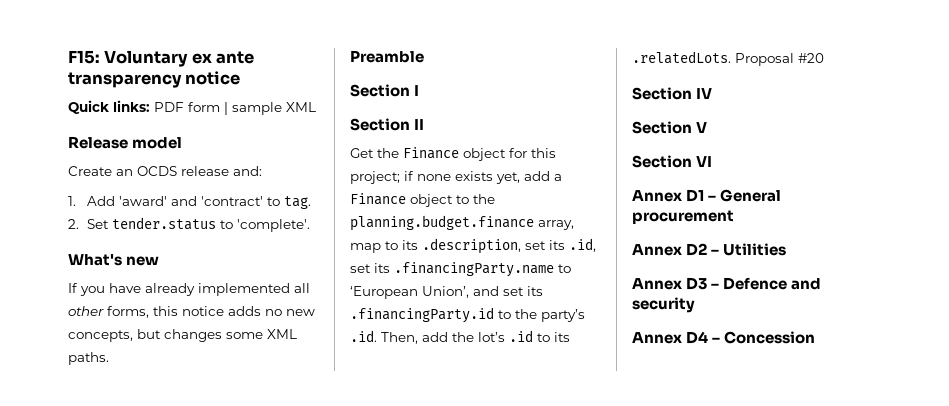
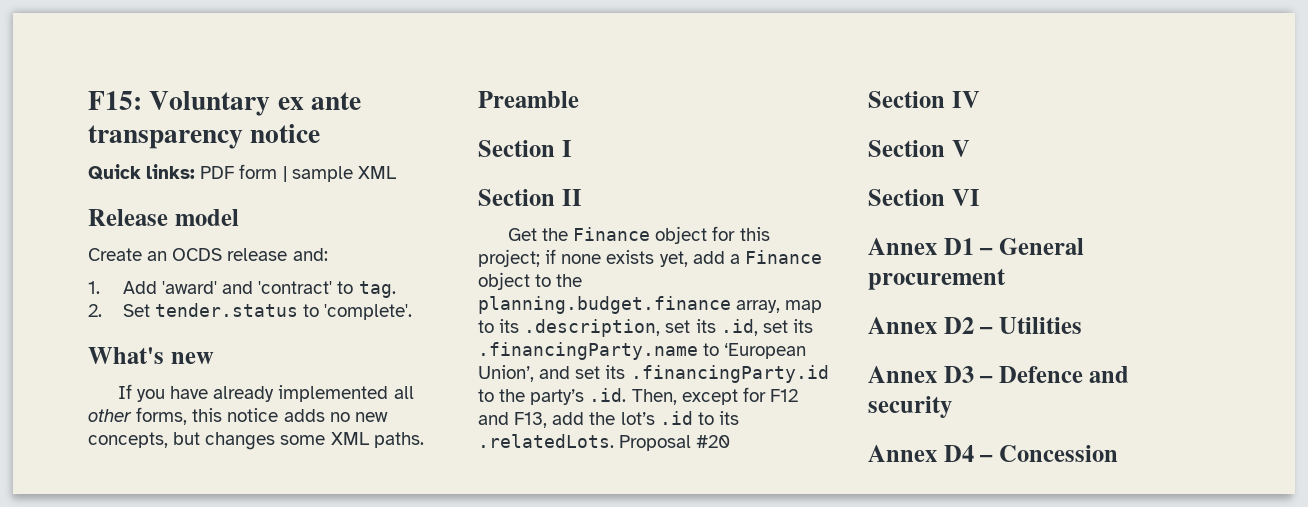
(418, 338) none -> [681,387,798,405] [478,412,548,428] except for F12 and F13,

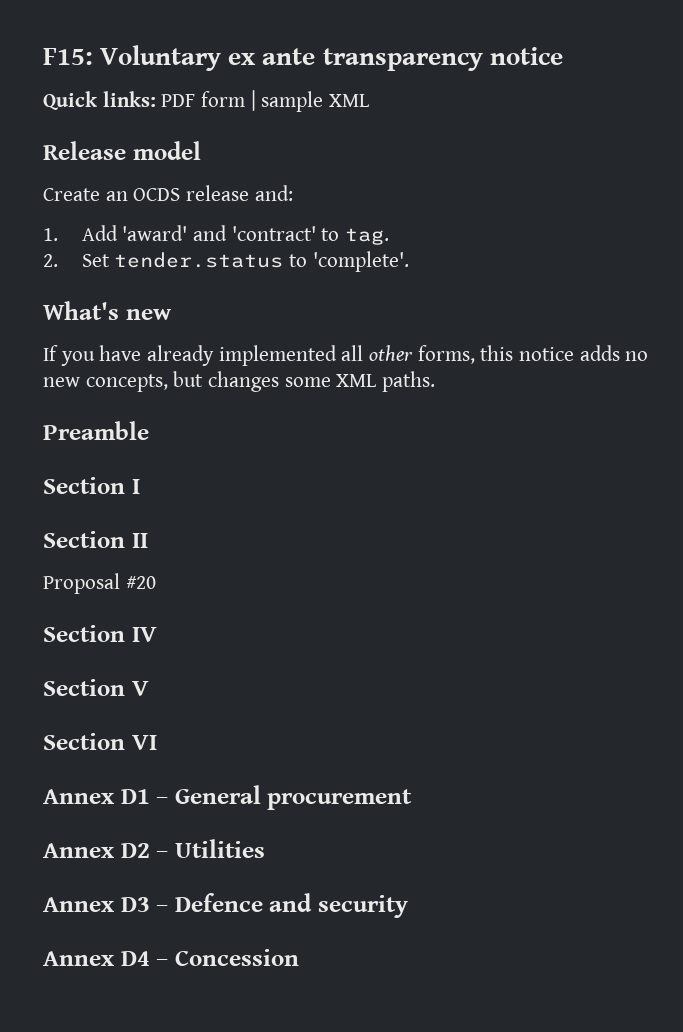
[507,226,770,244] [478,249,822,267] [478,272,583,290] [478,296,823,314] [478,319,813,337] [478,342,807,360] [478,365,829,383] [478,387,798,405] [478,411,739,428] [478,434,614,448] Get the Finance object for this project; if none exists yet, add a Finance object to the planning.budget.finance array, map to its .description, set its .id, set its .financingParty.name to ‘European Union’, and set its .financingParty.id to the party’s .id. Then, except for F12 and F13, add the lot’s .id to its .relatedLots. -> (148, 540) none

